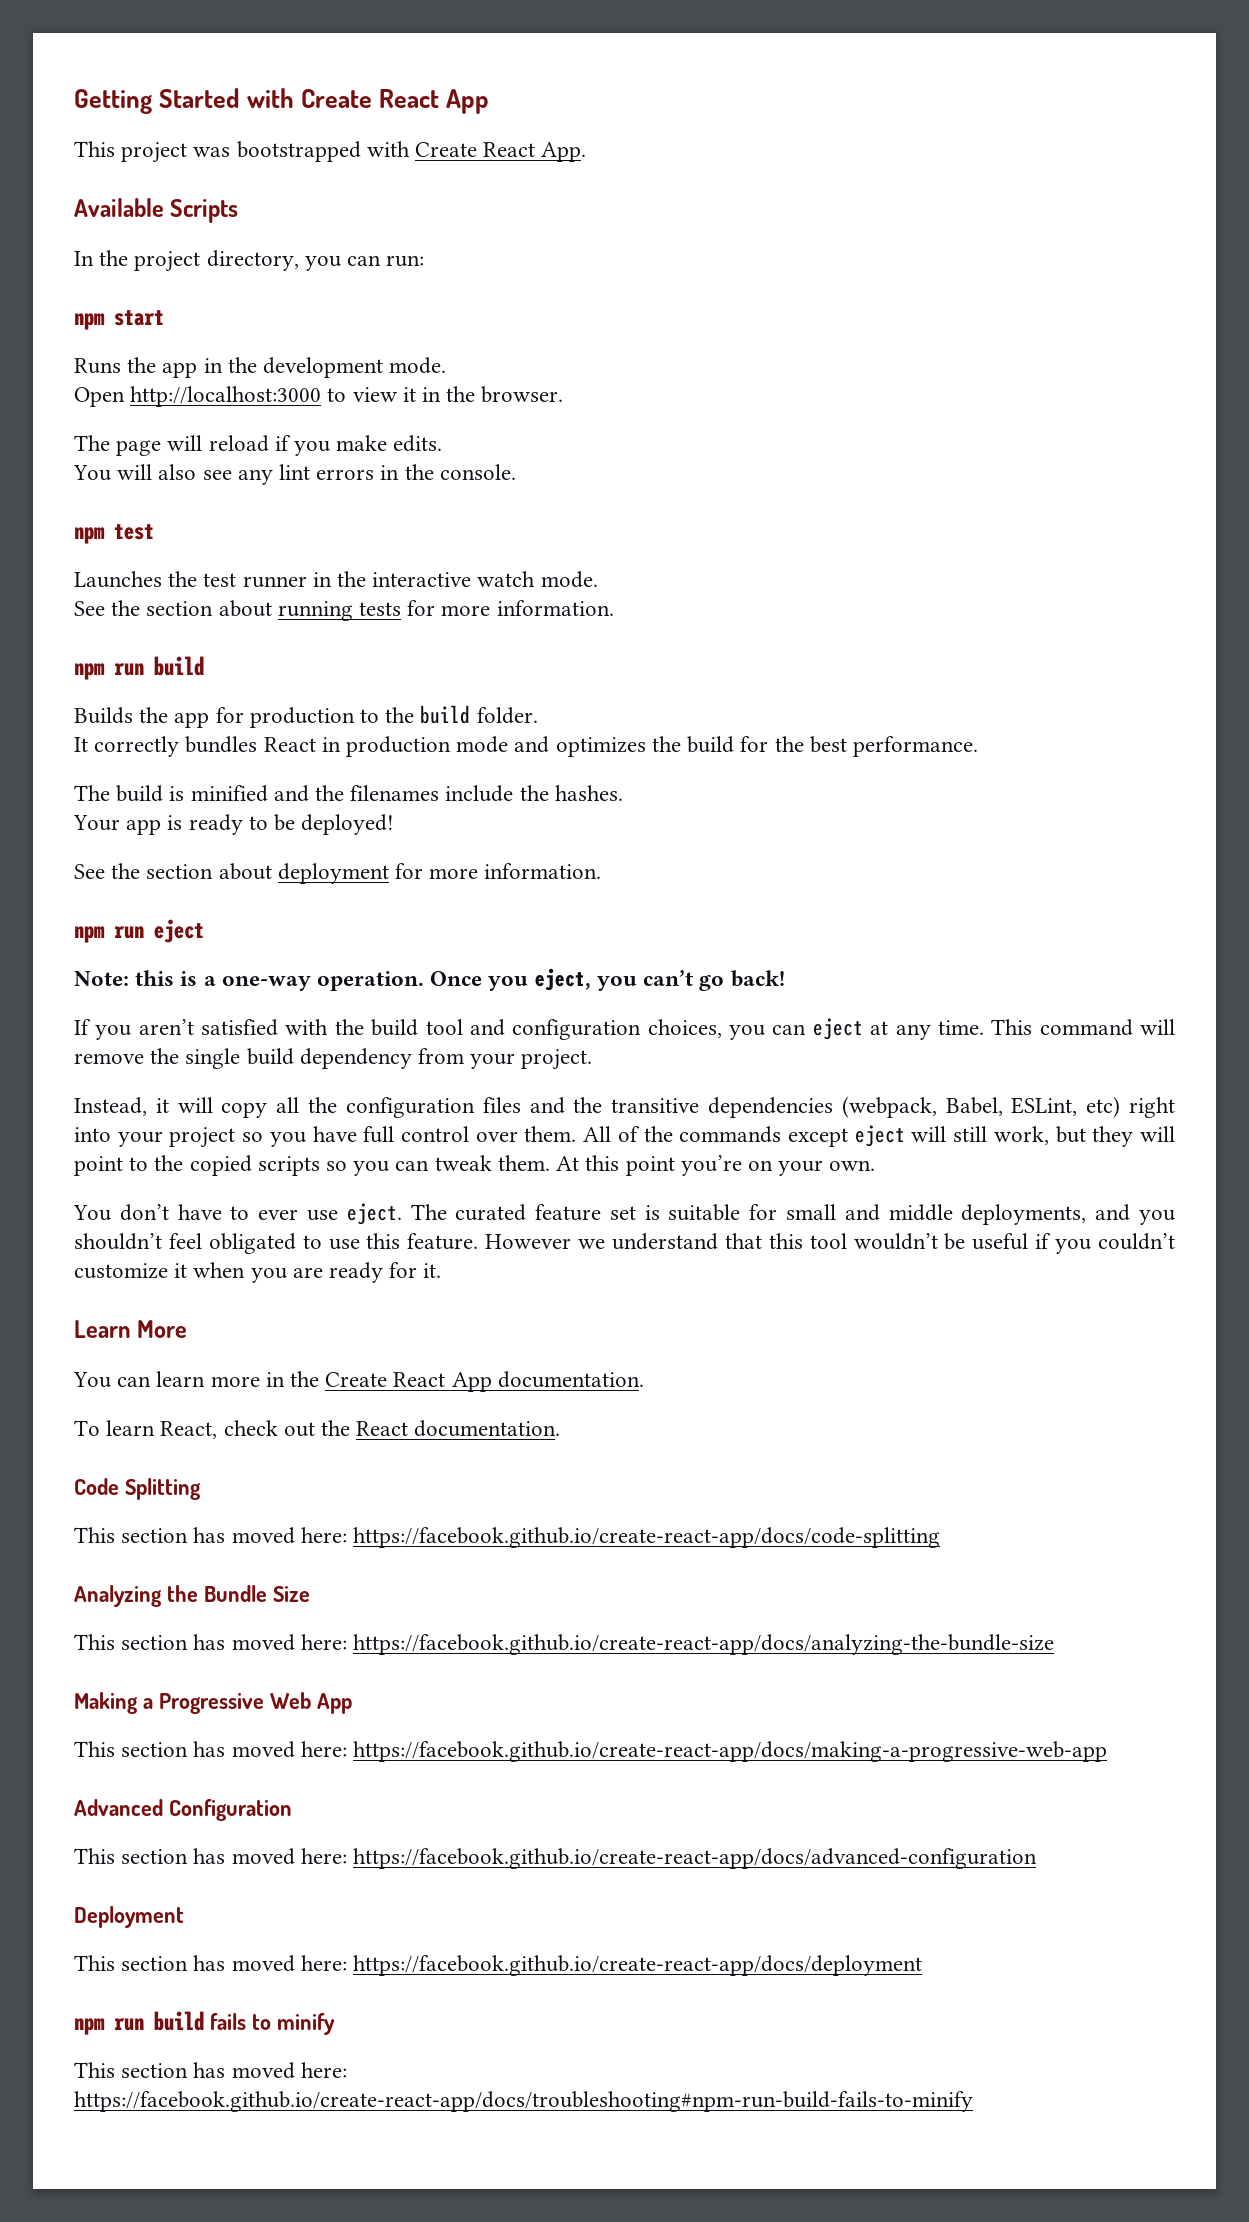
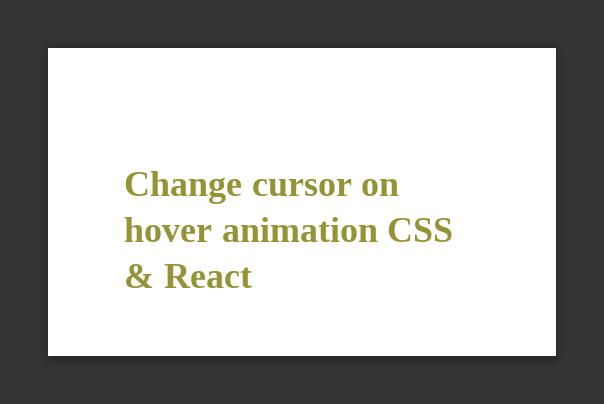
[74,88,490,114] [74,141,587,163] [74,198,239,223] [74,250,425,272] [74,310,164,330] [74,357,447,378] [74,386,564,407] [74,435,443,456] [73,464,516,485] [74,524,154,544] [74,571,598,588] [74,600,614,621] [74,656,204,680] [74,705,538,728] [74,736,978,757] [74,785,623,802] [73,814,395,835] [74,863,602,884] [74,919,204,943] [74,968,785,991] [74,1018,1175,1040] [74,1048,593,1070] [74,1096,1175,1118] [74,1125,1175,1148] [74,1155,876,1176] [73,1203,1175,1225] [74,1233,1176,1254] [74,1262,442,1283] [74,1320,188,1338] [73,1371,644,1392] [74,1420,561,1439] [74,1478,201,1500] [74,1527,941,1548] [74,1585,310,1607] [74,1634,1055,1655] [74,1692,352,1714] [74,1741,1108,1762] [74,1799,292,1821] [74,1848,1038,1869] [74,1906,184,1928] [74,1955,923,1976] [74,2011,335,2035] [74,2062,347,2079] [74,2091,973,2112] Getting Started with Create React App // This project was bootstrapped with Create React App. // Available Scripts // In the project directory, you can run: // npm start // Runs the app in the development mode. // Open http://localhost:3000 to view it in the browser. // The page will reload if you make edits. // You will also see any lint errors in the console. // npm test // Launches the test runner in the interactive watch mode. // See the section about running tests for more information. // npm run build // Builds the app for production to the build folder. // It correctly bundles React in production mode and optimizes the build for the best performance. // The build is minified and the filenames include the hashes. // Your app is ready to be deployed! // See the section about deployment for more information. // npm run eject // Note: this is a one-way operation. Once you eject, you can’t go back! // If you aren’t satisfied with the build tool and configuration choices, you can eject at any time. This command will remove the single build dependency from your project. // Instead, it will copy all the configuration files and the transitive dependencies (webpack, Babel, ESLint, etc) right into your project so you have full control over them. All of the commands except eject will still work, but they will point to the copied scripts so you can tweak them. At this point you’re on your own. // You don’t have to ever use eject. The curated feature set is suitable for small and middle deployments, and you shouldn’t feel obligated to use this feature. However we understand that this tool wouldn’t be useful if you couldn’t customize it when you are ready for it. // Learn More // You can learn more in the Create React App documentation. // To learn React, check out the React documentation. // Code Splitting // This section has moved here: https://facebook.github.io/create-react-app/docs/code-splitting // Analyzing the Bundle Size // This section has moved here: https://facebook.github.io/create-react-app/docs/analyzing-the-bundle-size // Making a Progressive Web App // This section has moved here: https://facebook.github.io/create-react-app/docs/making-a-progressive-web-app // Advanced Configuration // This section has moved here: https://facebook.github.io/create-react-app/docs/advanced-configuration // Deployment // This section has moved here: https://facebook.github.io/create-react-app/docs/deployment // npm run build fails to minify // This section has moved here: https://facebook.github.io/create-react-app/docs/troubleshooting#npm-run-build-fails-to-minify -> [124,171,400,204] [124,217,454,242] [124,264,252,288] Change cursor on hover animation CSS & React

